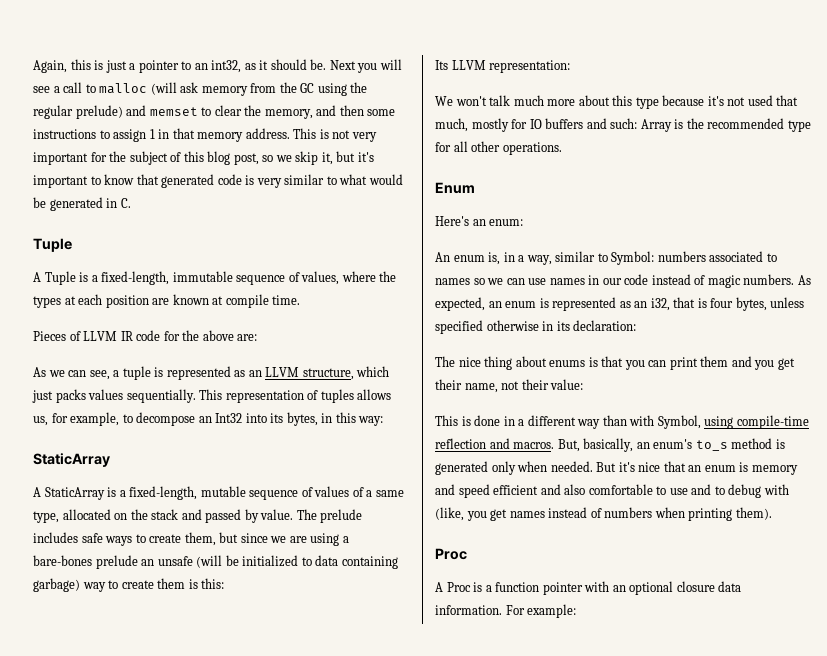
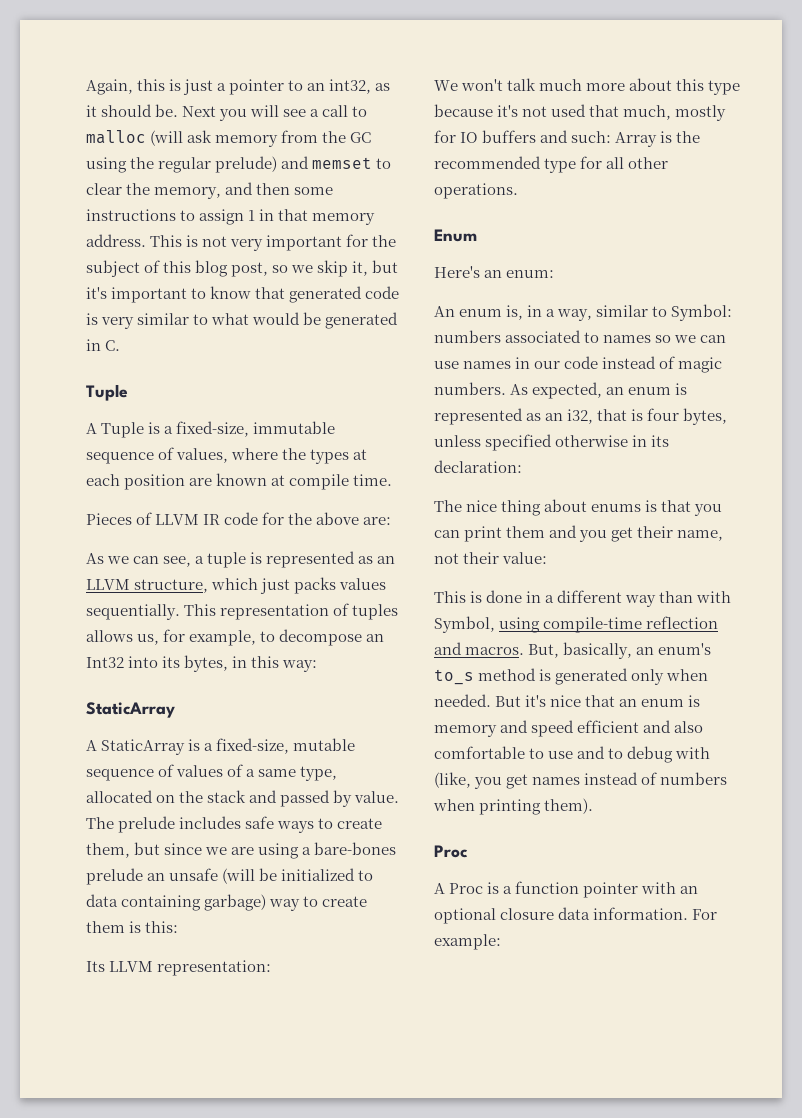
[101,271,170,285] fixed-length, -> [176,421,250,437] fixed-size,
[129,486,198,500] fixed-length, -> [216,738,290,754] fixed-size,

